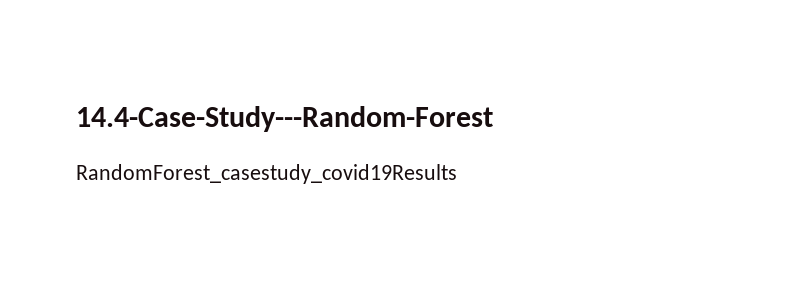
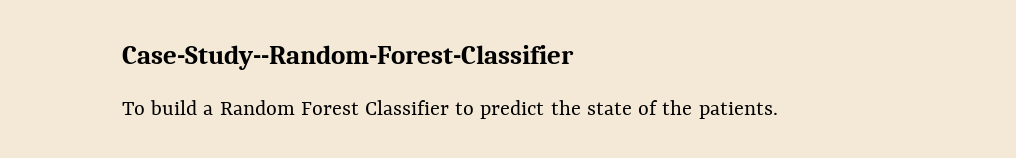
[76,106,493,132] [76,164,457,184] 14.4-Case-Study---Random-Forest // RandomForest_casestudy_covid19Results -> [122,45,574,70] [122,100,778,119] Case-Study--Random-Forest-Classifier // To build a Random Forest Classifier to predict the state of the patients.

